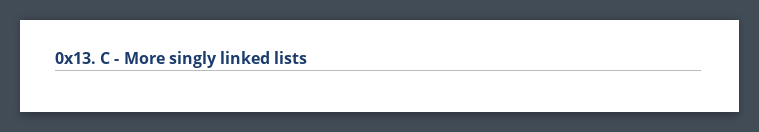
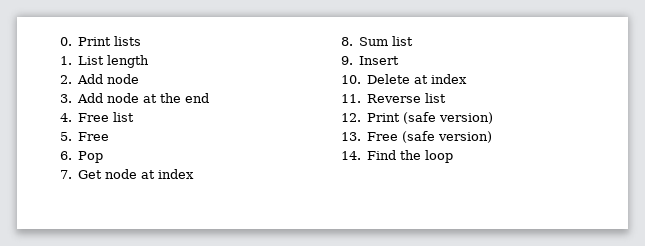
[55,51,308,68] 0x13. C - More singly linked lists -> [60,36,142,46] [60,55,150,68] [60,74,140,84] [60,93,210,103] [60,112,135,122] [60,132,110,141] [60,151,104,163] [60,169,195,179] [341,36,414,46] [341,56,400,65] [341,74,468,84] [341,93,447,103] [341,112,494,124] [341,131,493,143] [341,150,454,163] 0. Print lists // 1. List length // 2. Add node // 3. Add node at the end // 4. Free list // 5. Free // 6. Pop // 7. Get node at index // 8. Sum list // 9. Insert // 10. Delete at index // 11. Reverse list // 12. Print (safe version) // 13. Free (safe version) // 14. Find the loop

